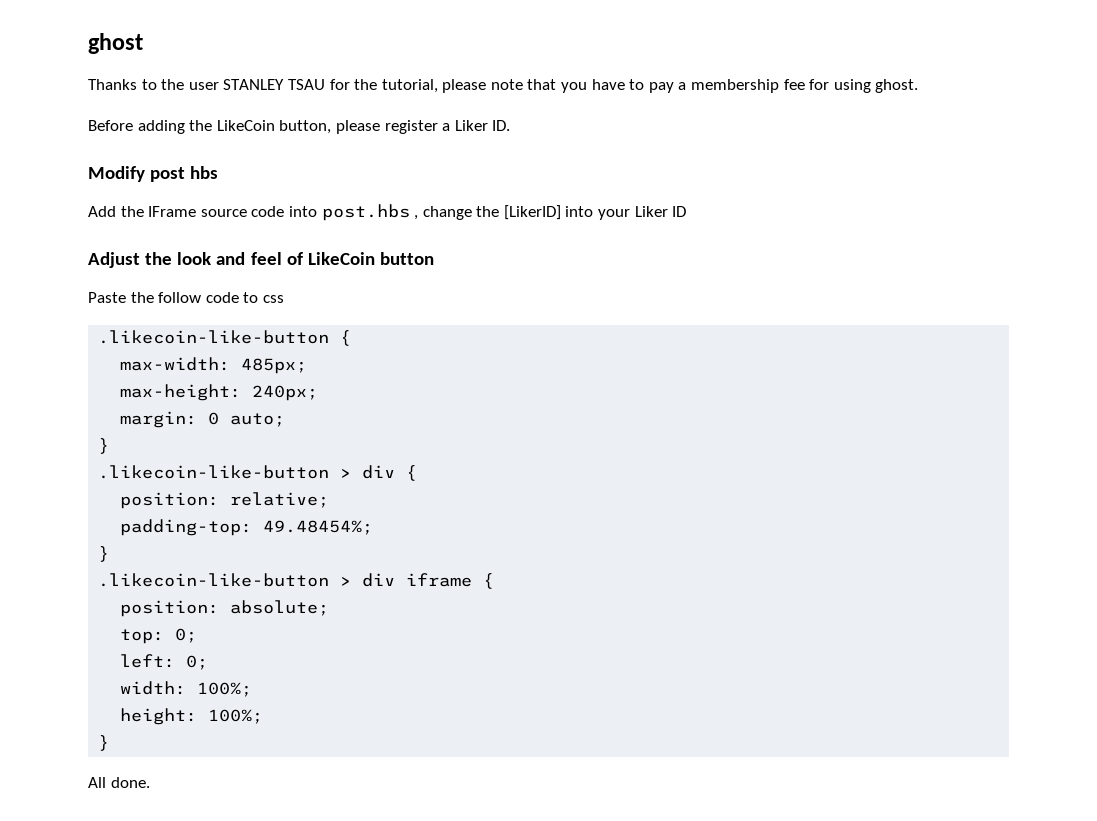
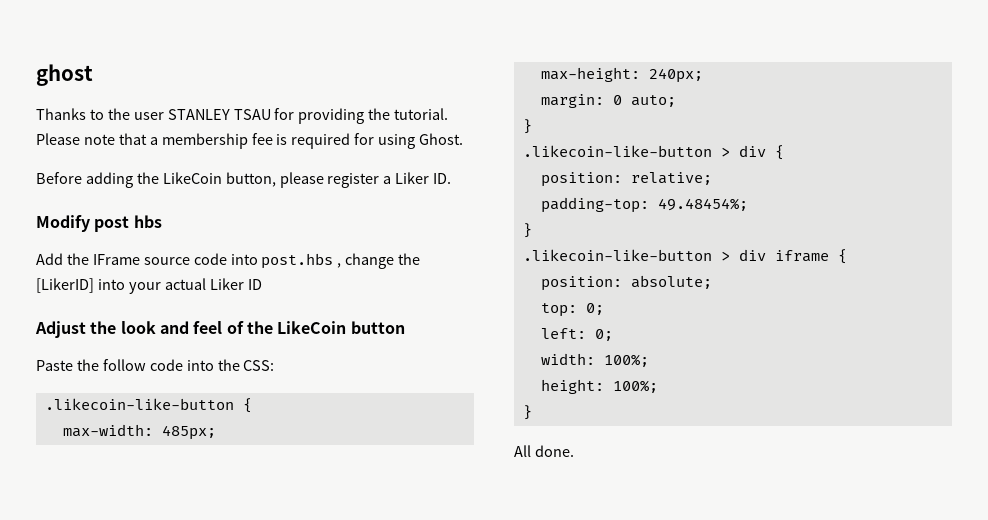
[354,79,674,93] the tutorial, please note that you have to pay -> [298,108,449,124] [36,133,147,145] providing the tutorial. Please note that
(805, 84) none -> [276,133,351,149] is required
[875,79,919,93] ghost. -> [419,133,464,145] Ghost.
(631, 214) none -> [164,278,206,290] actual
(303, 258) none -> [246,321,273,334] the
[243,292,284,303] to css -> [186,359,275,371] into the CSS:

